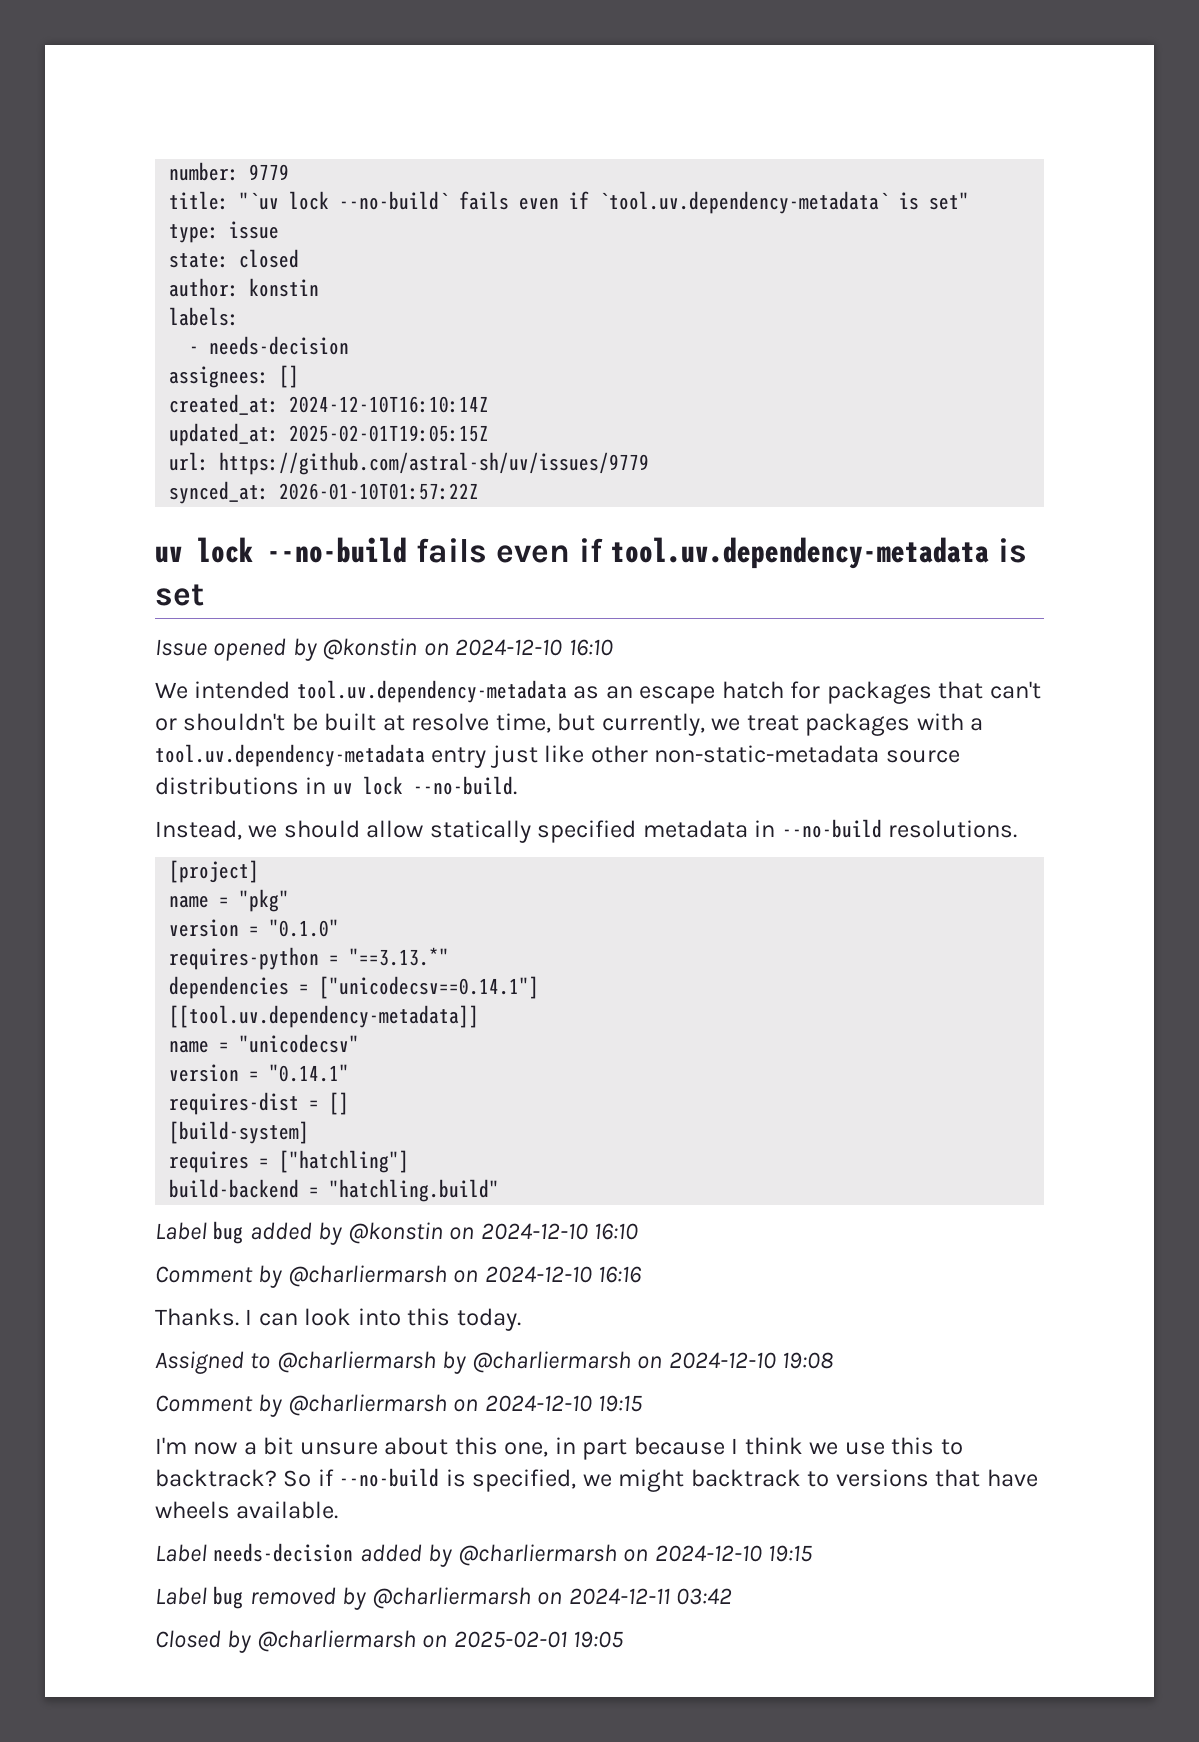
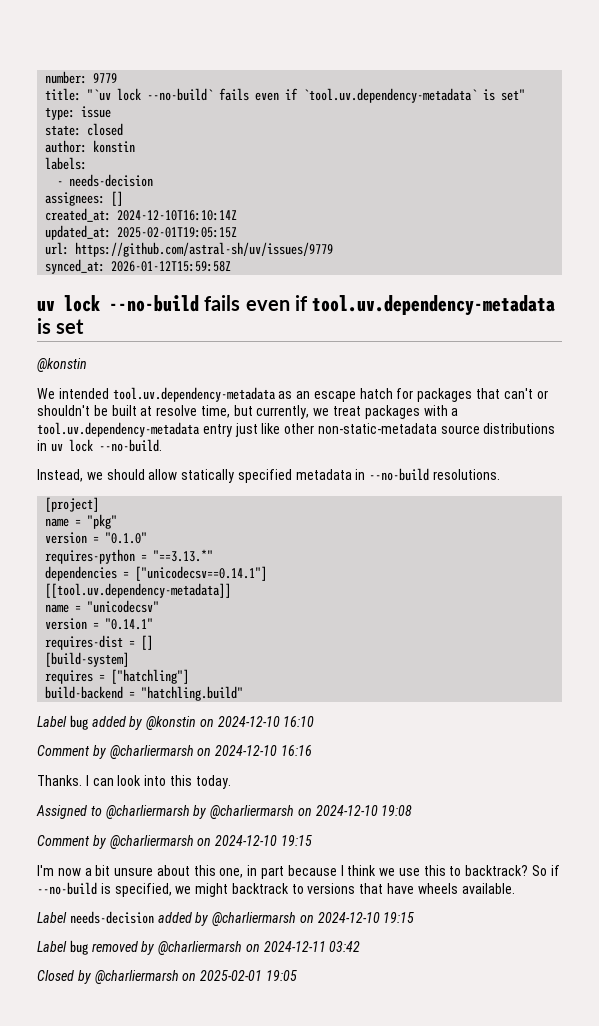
[279,483,480,500] 2026-01-10T01:57:22Z -> [111,261,232,272] 2026-01-12T15:59:58Z
[155,638,613,661] Issue opened by @konstin on 2024-12-10 16:10 -> [37,358,87,372] @konstin

